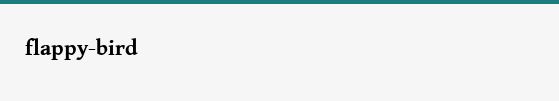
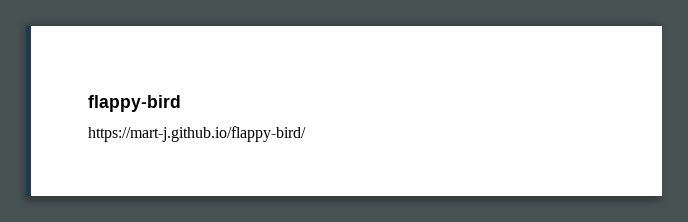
(138, 49) none -> [88,126,306,142] // https://mart-j.github.io/flappy-bird/

